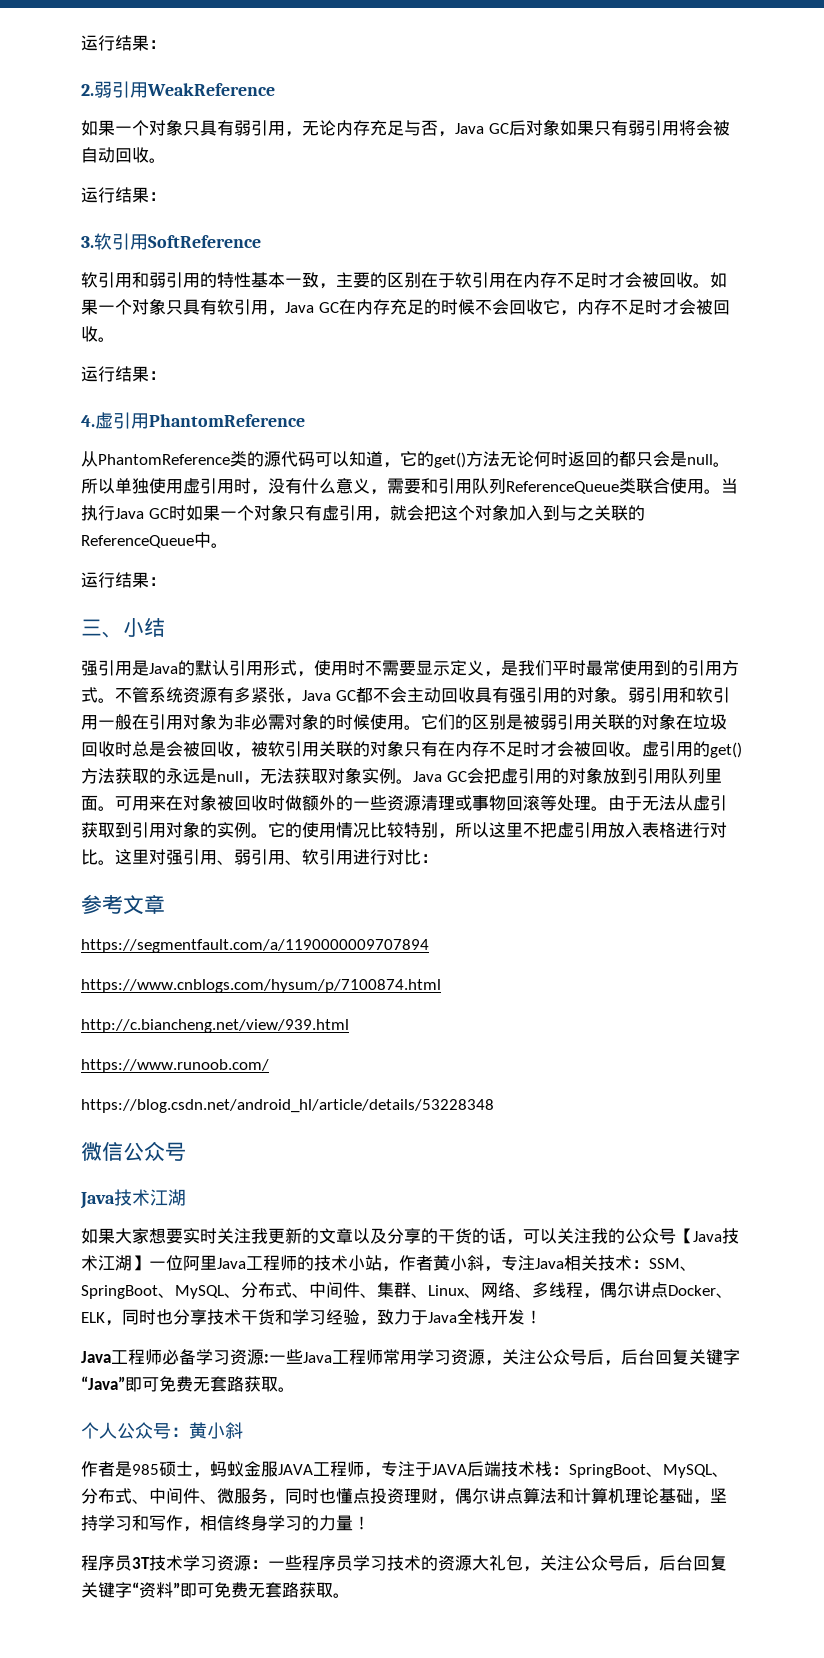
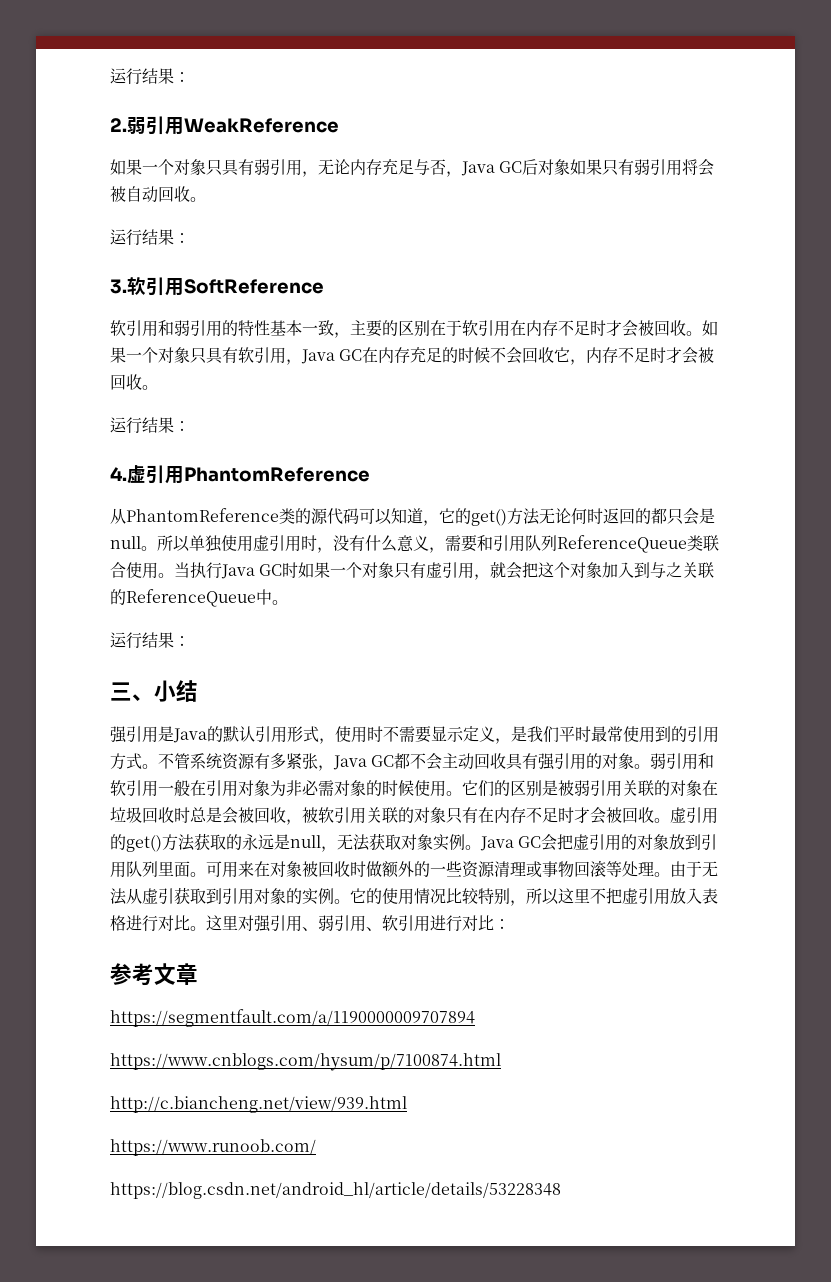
[81,1141,186,1162] [80,1189,186,1209] [81,1228,739,1245] [81,1255,697,1272] [81,1282,733,1299] [81,1309,542,1326] [81,1349,740,1366] [81,1376,295,1392] [81,1422,243,1439] [81,1461,729,1478] [81,1488,727,1505] [81,1515,370,1532] [81,1555,727,1572] [81,1582,350,1598] // 微信公众号 // Java技术江湖 // 如果大家想要实时关注我更新的文章以及分享的干货的话，可以关注我的公众号【Java技术江湖】一位阿里Java工程师的技术小站，作者黄小斜，专注Java相关技术：SSM、SpringBoot、MySQL、分布式、中间件、集群、Linux、网络、多线程，偶尔讲点Docker、ELK，同时也分享技术干货和学习经验，致力于Java全栈开发！ // Java工程师必备学习资源:一些Java工程师常用学习资源，关注公众号后，后台回复关键字“Java”即可免费无套路获取。 // 个人公众号：黄小斜 // 作者是985硕士，蚂蚁金服JAVA工程师，专注于JAVA后端技术栈：SpringBoot、MySQL、分布式、中间件、微服务，同时也懂点投资理财，偶尔讲点算法和计算机理论基础，坚持学习和写作，相信终身学习的力量！ // 程序员3T技术学习资源：一些程序员学习技术的资源大礼包，关注公众号后，后台回复关键字“资料”即可免费无套路获取。 -> (561, 1190) none

